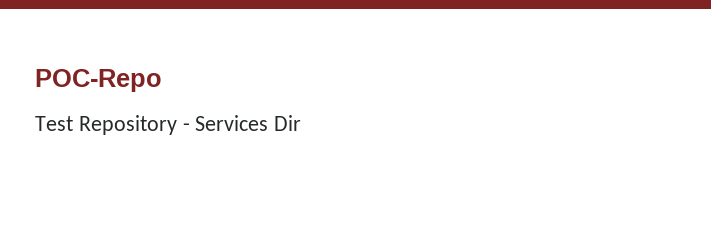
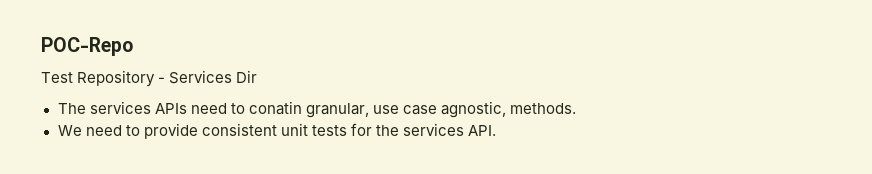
(302, 123) none -> [57,101,576,118] [57,123,497,139] // The services APIs need to conatin granular, use case agnostic, methods. // We need to provide consistent unit tests for the services API.

